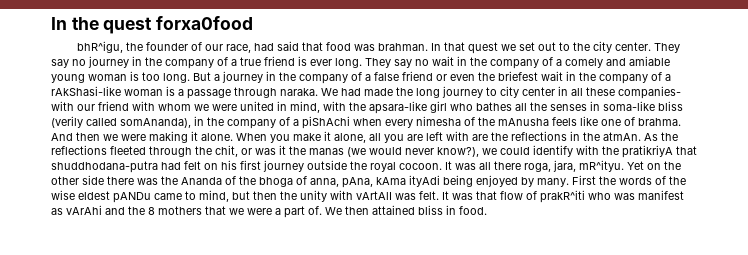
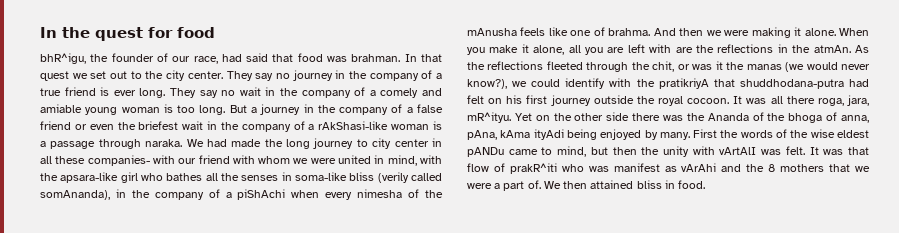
[156,16,254,30] forxa0food -> [148,27,215,38] for food

